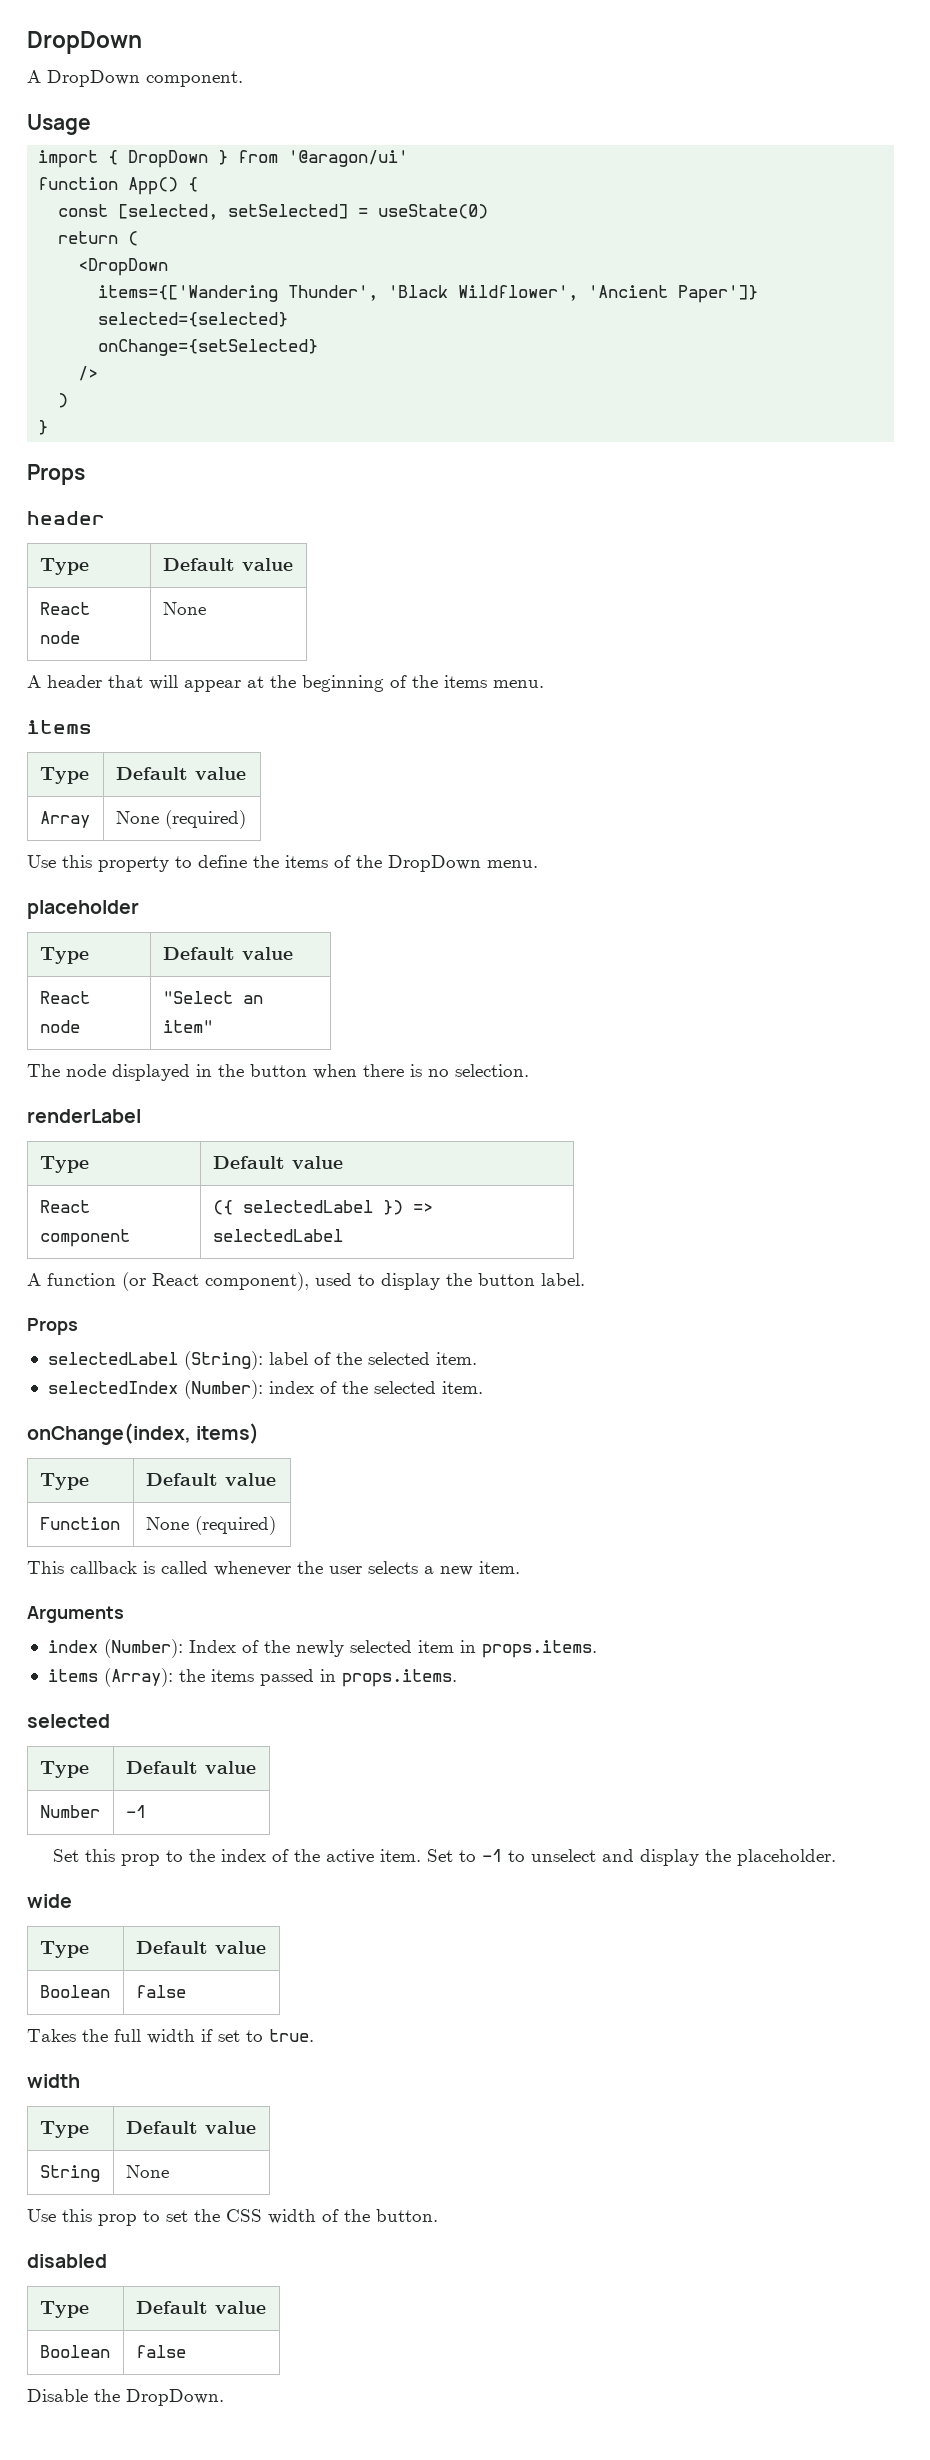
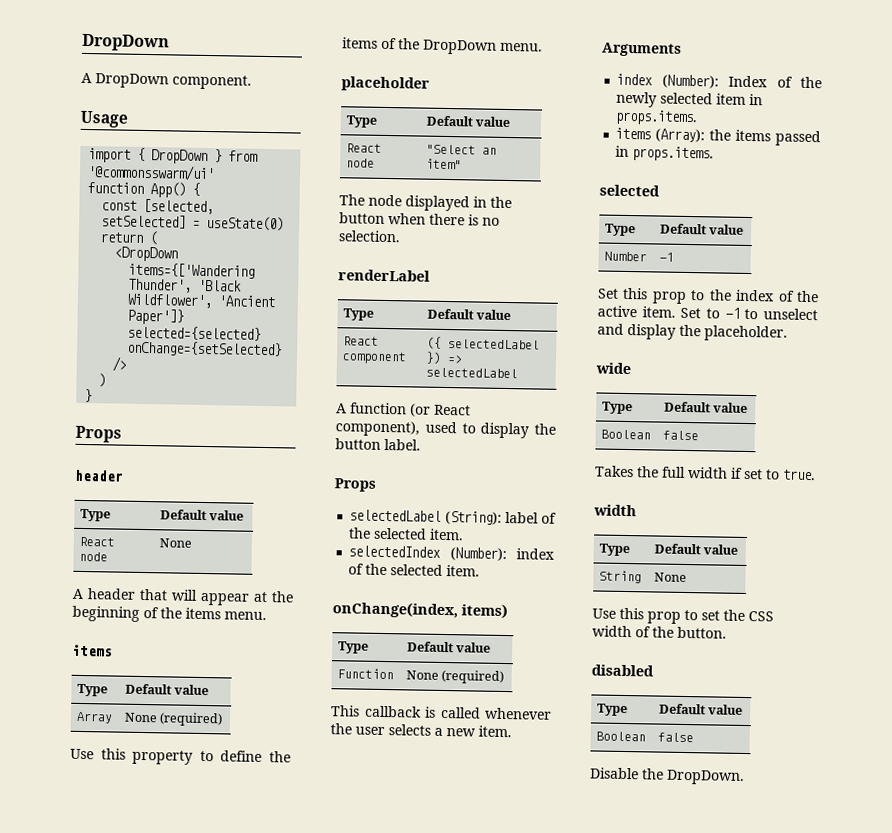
[288,150,409,167] '@aragon/ui' -> [87,164,216,182] '@commonsswarm/ui'

